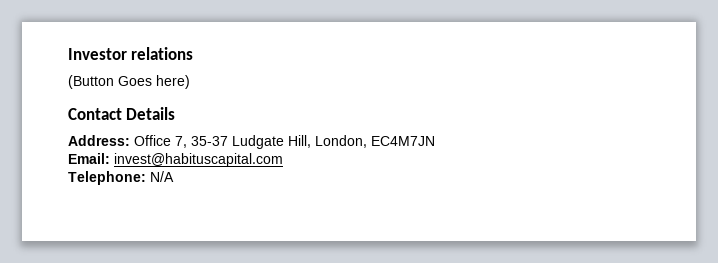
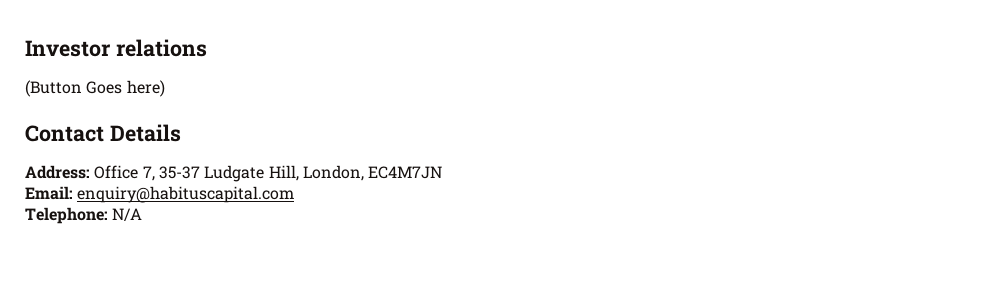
[114,153,283,167] invest@habituscapital.com -> [77,186,295,203] enquiry@habituscapital.com

